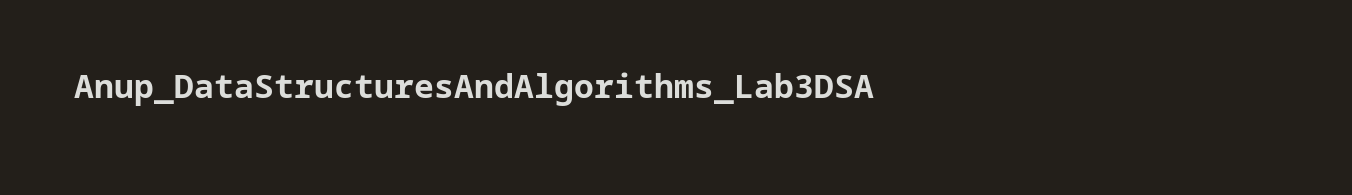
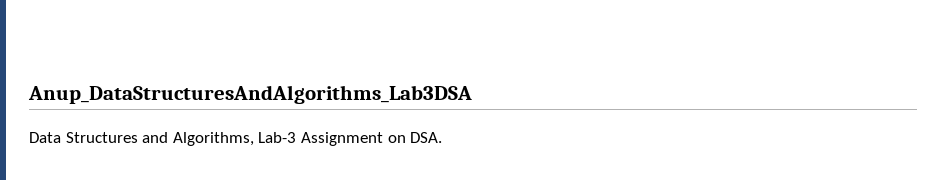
(874, 89) none -> [29,132,443,146] // Data Structures and Algorithms, Lab-3 Assignment on DSA.

